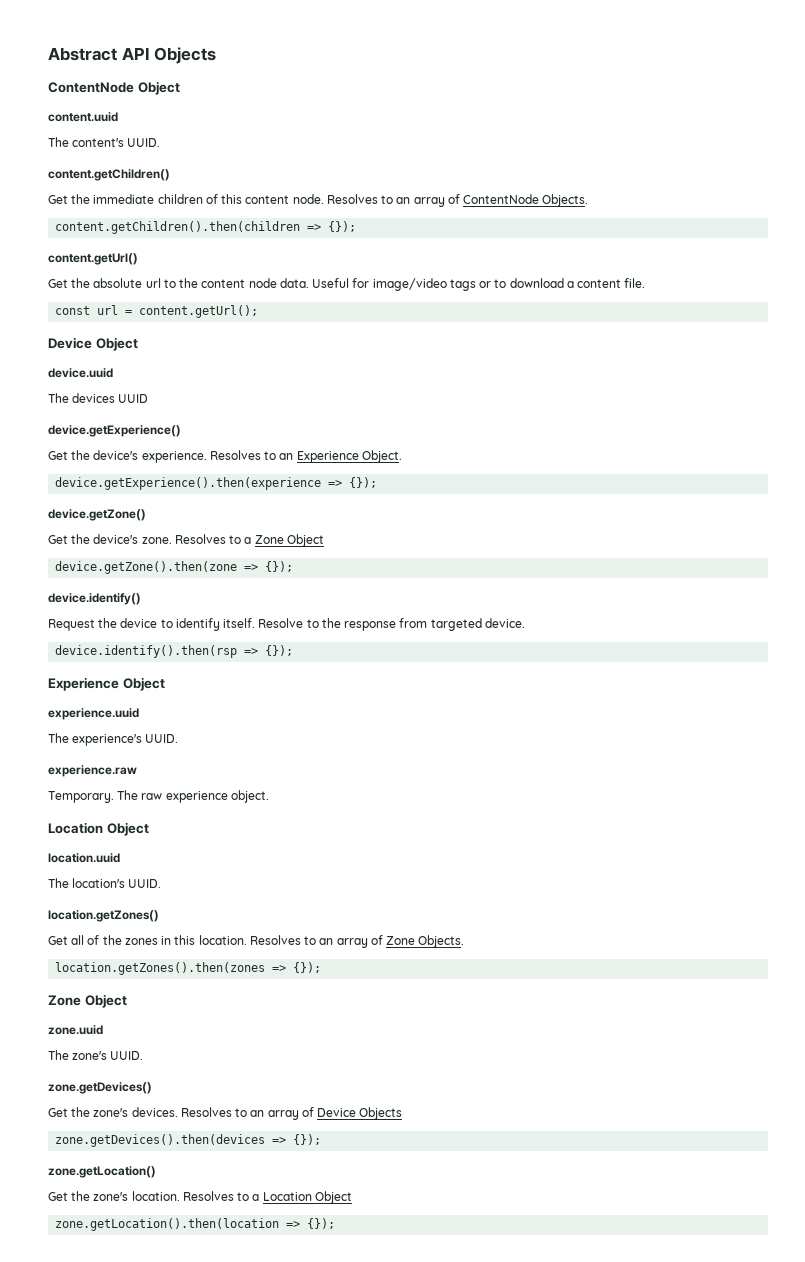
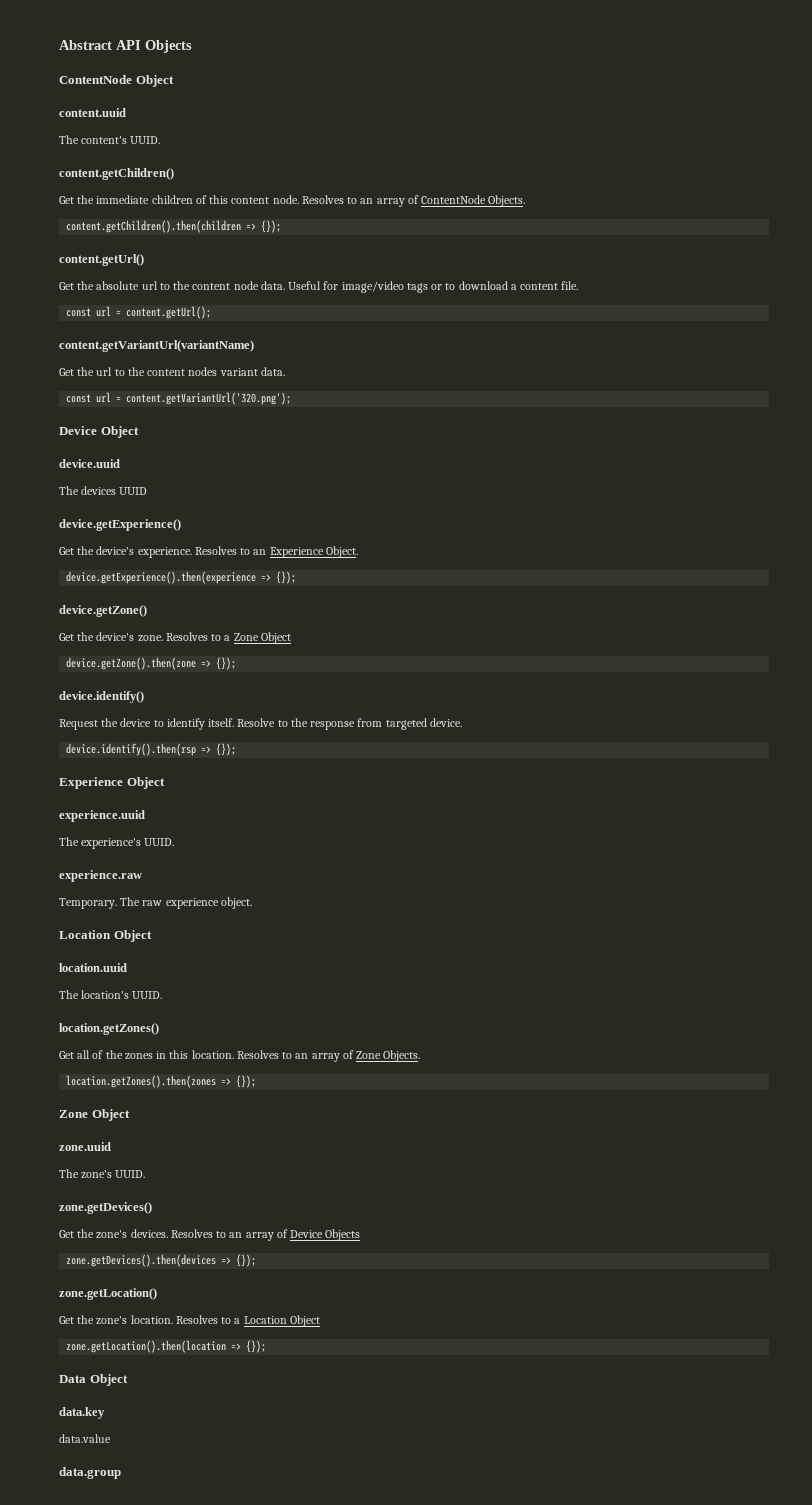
(259, 311) none -> [59,340,254,352] [59,367,285,376] [66,392,292,405] // content.getVariantUrl(variantName) // Get the url to the content nodes variant data. // const url = content.getVariantUrl('320.png');
(336, 1223) none -> [59,1374,128,1386] [59,1407,105,1419] [59,1434,111,1443] [59,1467,121,1479] // Data Object // data.key // data.value // data.group

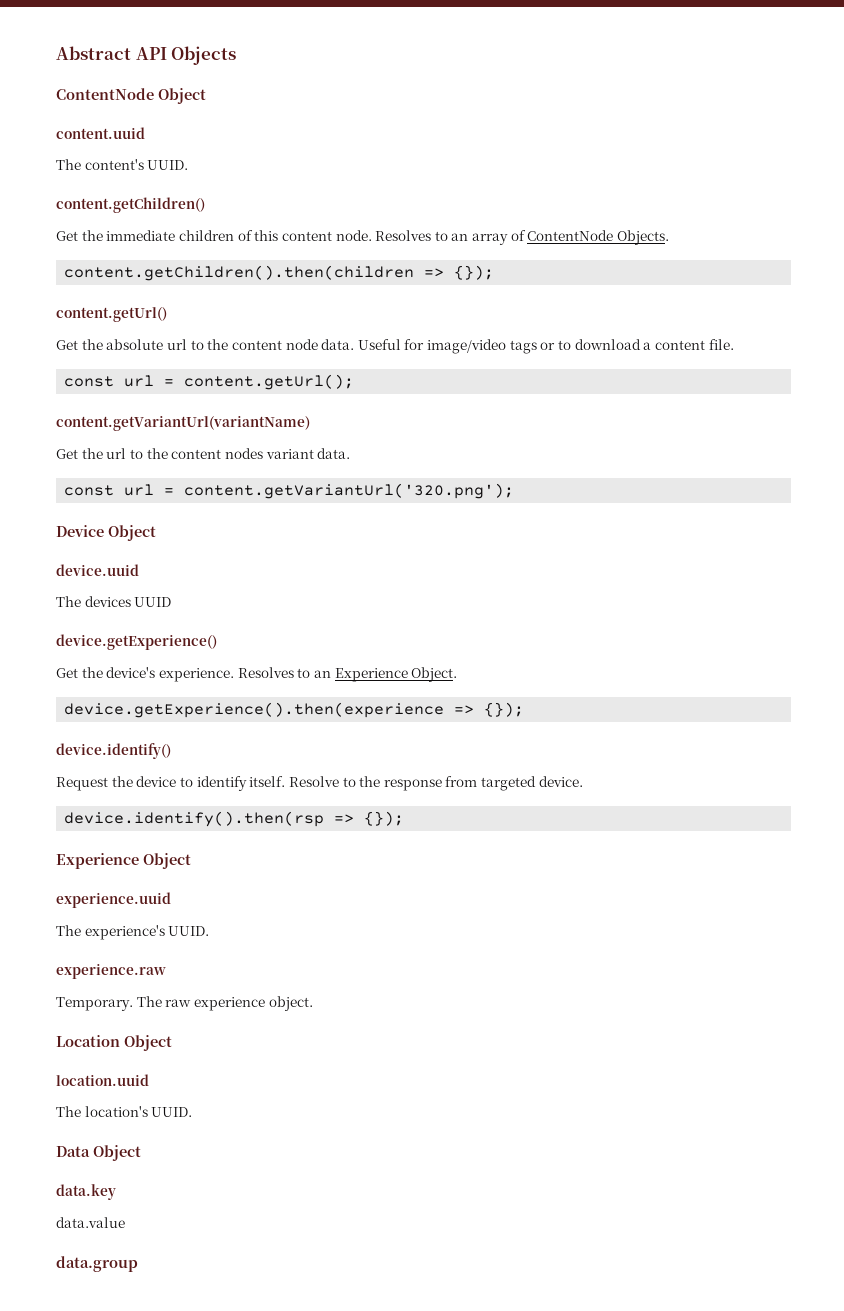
[59,605,147,617] [59,632,291,644] [66,657,237,670] // device.getZone() // Get the device's zone. Resolves to a Zone Object // device.getZone().then(zone => {}); -> (525, 709) none
[59,1023,159,1035] [59,1050,421,1062] [66,1075,257,1088] [59,1109,130,1121] [59,1142,111,1151] [59,1169,146,1179] [59,1202,152,1214] [59,1229,361,1241] [66,1254,257,1267] [59,1288,157,1300] [59,1315,320,1327] [66,1340,267,1353] // location.getZones() // Get all of the zones in this location. Resolves to an array of Zone Objects. // location.getZones().then(zones => {}); // Zone Object // zone.uuid // The zone's UUID. // zone.getDevices() // Get the zone's devices. Resolves to an array of Device Objects // zone.getDevices().then(devices => {}); // zone.getLocation() // Get the zone's location. Resolves to a Location Object // zone.getLocation().then(location => {}); -> (193, 1112) none

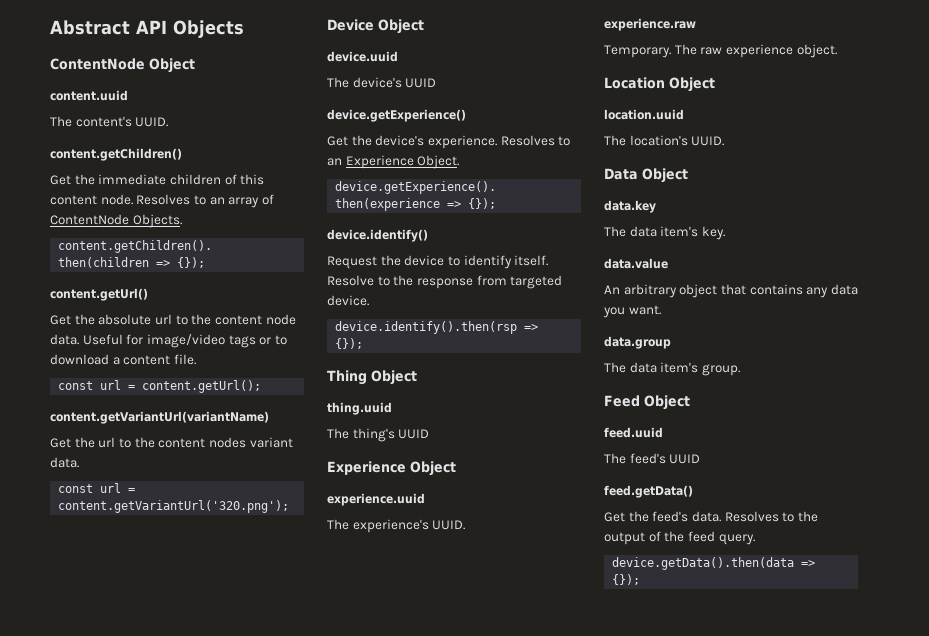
[84,596,131,607] devices -> [352,77,402,88] device's
(405, 818) none -> [327,370,417,385] [327,402,392,415] [327,428,430,442] // Thing Object // thing.uuid // The thing's UUID
[56,1217,125,1228] [56,1256,138,1272] data.value // data.group -> [604,226,725,240] [604,258,668,269] [604,284,858,298] [603,305,661,318] [604,336,671,349] [604,362,740,376] [604,395,690,410] [604,427,663,438] [604,453,701,464] [604,485,693,498] [604,511,818,522] [604,531,755,545] [612,557,816,570] [612,574,641,585] The data item's key. // data.value // An arbitrary object that contains any data you want. // data.group // The data item's group. // Feed Object // feed.uuid // The feed's UUID // feed.getData() // Get the feed's data. Resolves to the output of the feed query. // device.getData().then(data => {});

